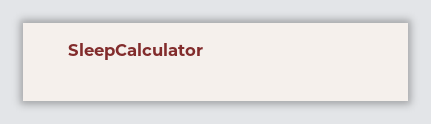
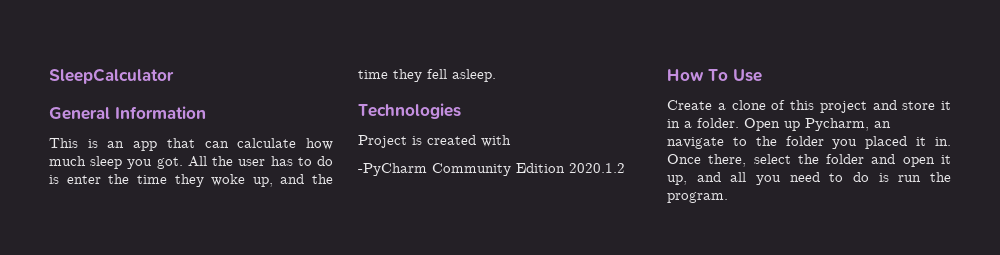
(203, 51) none -> [49,106,206,120] [49,138,333,151] [49,156,334,169] [49,174,333,187] [358,69,496,82] [358,103,461,119] [358,135,511,148] [358,163,625,176] [667,69,762,82] [667,100,951,113] [667,118,891,131] [667,136,951,149] [667,154,951,167] [667,172,951,185] [667,192,728,203] // General Information // This is an app that can calculate how much sleep you got. All the user has to do is enter the time they woke up, and the time they fell asleep. // Technologies // Project is created with // -PyCharm Community Edition 2020.1.2 // How To Use // Create a clone of this project and store it in a folder. Open up Pycharm, an navigate to the folder you placed it in. Once there, select the folder and open it up, and all you need to do is run the program.

